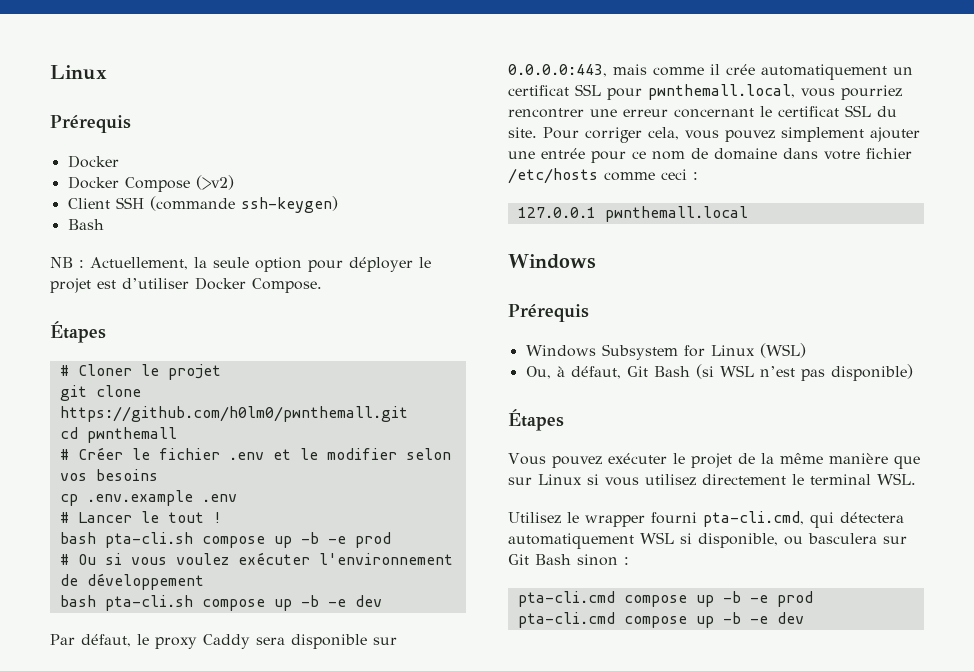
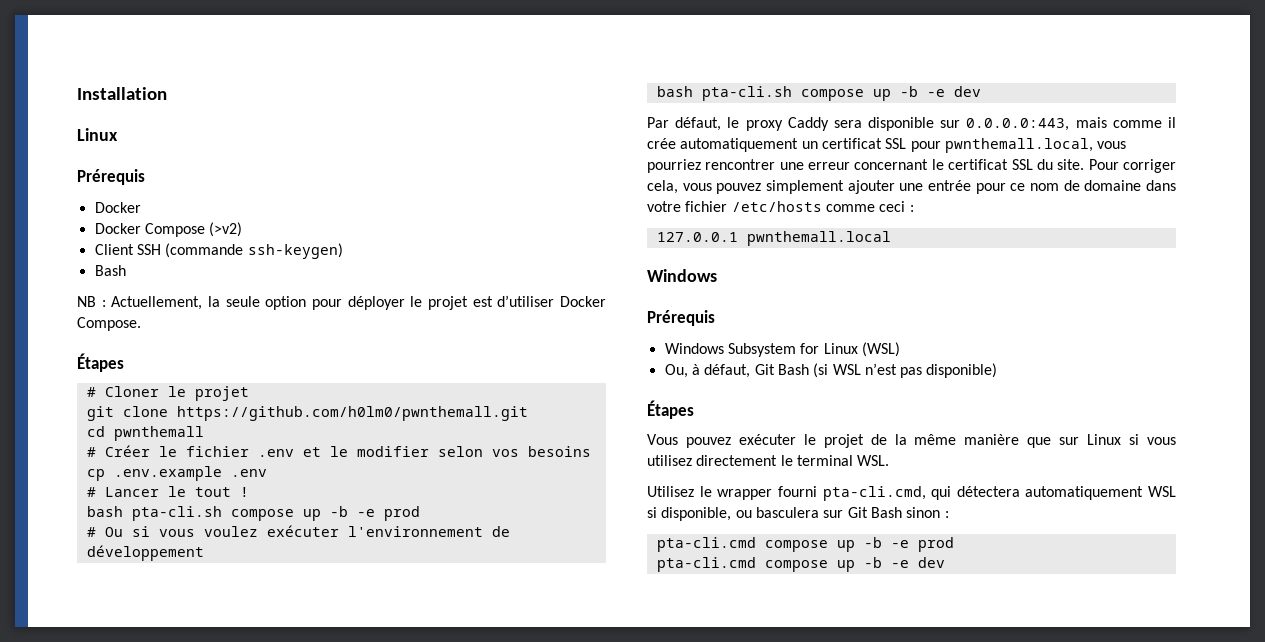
(50, 72) none -> [77,87,167,100] Installation //

